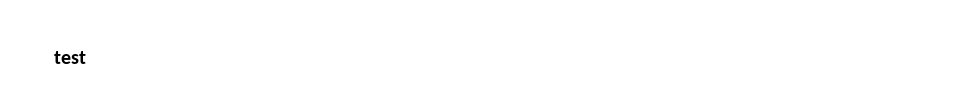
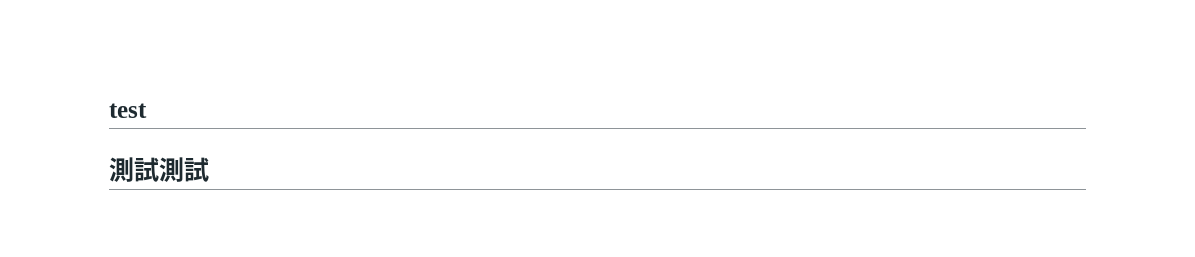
(86, 57) none -> [109,157,209,182] // 測試測試

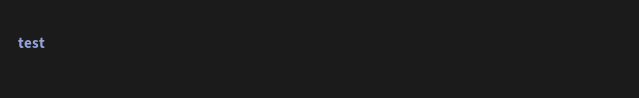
[109,157,209,182] // 測試測試 -> (45, 42) none

